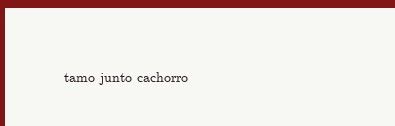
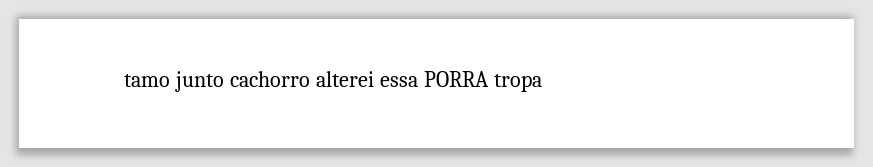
(188, 77) none -> [315,71,542,92] alterei essa PORRA tropa

